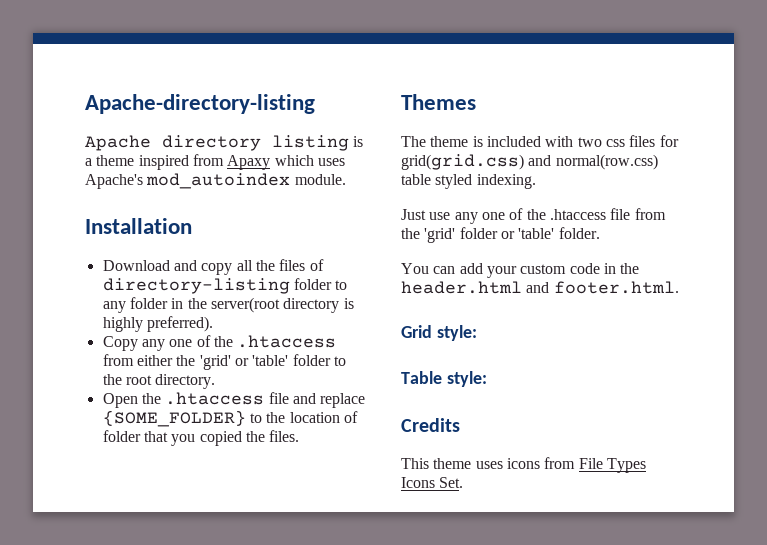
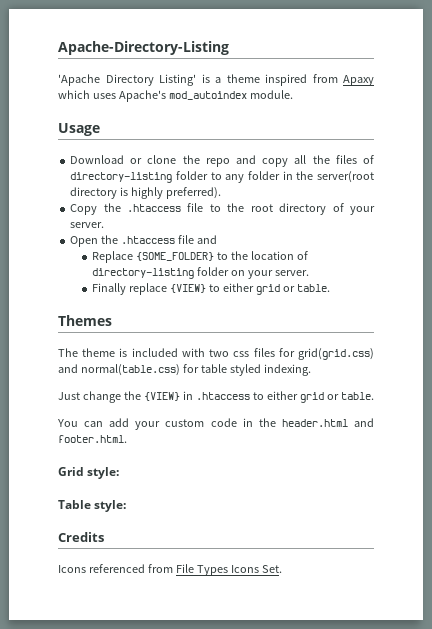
[85,94,315,114] [85,135,349,151] Apache-directory-listing // Apache directory listing -> [58,41,229,55] [58,74,196,86] Apache-Directory-Listing // 'Apache Directory Listing'
[85,218,192,234] Installation -> [58,123,100,136] Usage
(170, 265) none -> [130,155,230,167] or clone the repo
[141,335,337,351] [102,354,346,370] [102,374,216,389] any one of the .htaccess from either the 'grid' or 'table' folder to the root directory. -> [103,203,375,215] [70,222,105,228] the .htaccess file to the root directory of your server.
[320,393,366,408] replace -> [91,251,133,263] // Replace
[102,430,300,446] folder that you copied the files. -> [91,267,309,279] [91,283,330,295] directory-listing folder on your server. // Finally replace {VIEW} to either grid or table.
[555,154,658,170] normal(row.css) -> [80,364,199,376] normal(table.css) for
[429,208,666,224] [401,227,600,243] use any one of the .htaccess file from the 'grid' folder or 'table' folder. -> [82,391,374,403] change the {VIEW} in .htaccess to either grid or table.
[401,458,540,469] This theme uses icons -> [58,564,145,573] Icons referenced

